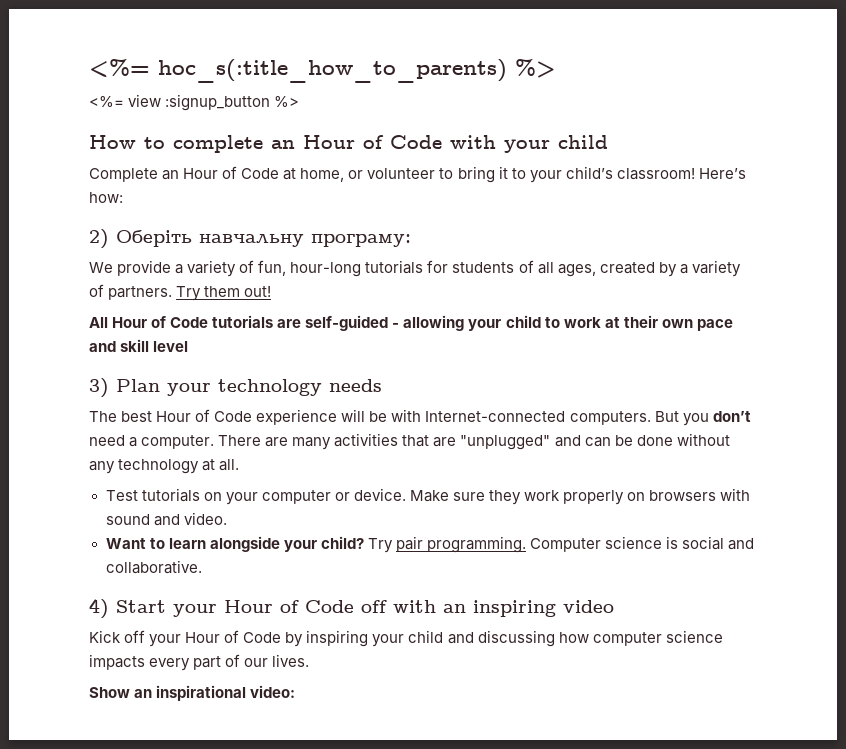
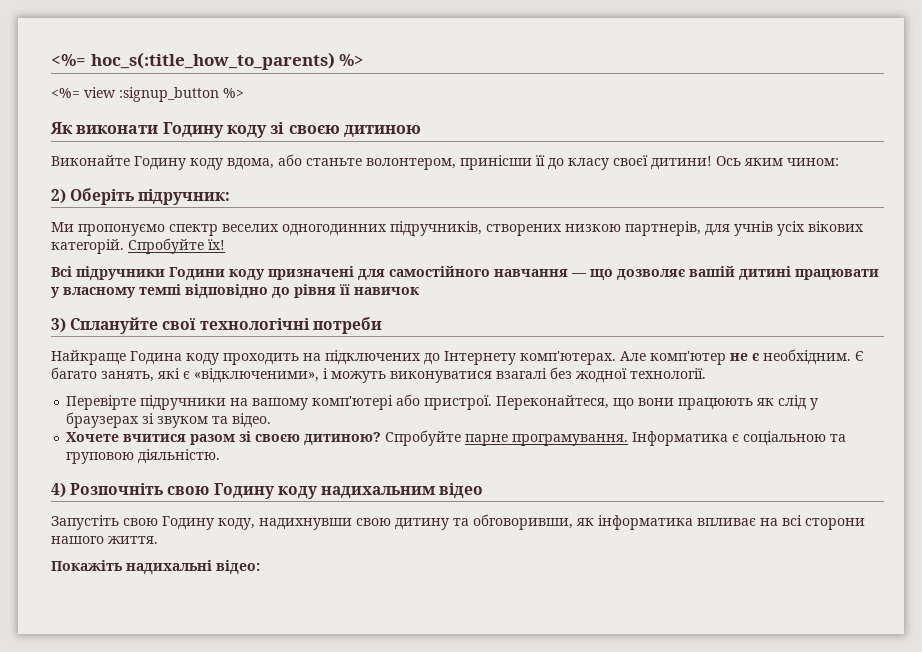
[89,135,608,153] [89,166,746,183] [89,192,123,203] [89,229,411,249] [89,260,741,277] [89,284,272,301] [89,315,733,331] [89,339,189,352] [89,378,382,398] [89,409,751,426] [89,433,730,450] [89,459,240,474] [105,488,751,505] [105,512,227,526] [105,536,755,553] [105,560,202,574] [89,598,614,619] [89,630,723,647] [89,654,310,671] [89,685,296,701] How to complete an Hour of Code with your child // Complete an Hour of Code at home, or volunteer to bring it to your child’s classroom! Here’s how: // 2) Оберiть навчальну програму: // We provide a variety of fun, hour-long tutorials for students of all ages, created by a variety of partners. Try them out! // All Hour of Code tutorials are self-guided - allowing your child to work at their own pace and skill level // 3) Plan your technology needs // The best Hour of Code experience will be with Internet-connected computers. But you don’t need a computer. There are many activities that are "unplugged" and can be done without any technology at all. // Test tutorials on your computer or device. Make sure they work properly on browsers with sound and video. // Want to learn alongside your child? Try pair programming. Computer science is social and collaborative. // 4) Start your Hour of Code off with an inspiring video // Kick off your Hour of Code by inspiring your child and discussing how computer science impacts every part of our lives. // Show an inspirational video: -> [50,122,421,138] [51,154,839,170] [51,188,231,205] [51,221,864,236] [51,238,225,254] [51,266,879,281] [51,284,419,299] [51,317,382,334] [51,349,864,365] [51,367,706,383] [66,394,819,410] [66,412,272,428] [66,430,847,446] [66,449,221,464] [51,483,484,499] [51,514,865,530] [51,536,158,544] [51,560,260,575] Як виконати Годину коду зі своєю дитиною // Виконайте Годину коду вдома, або станьте волонтером, принісши її до класу своєї дитини! Ось яким чином: // 2) Оберіть підручник: // Ми пропонуємо спектр веселих одногодинних підручників, створених низкою партнерів, для учнів усіх вікових категорій. Спробуйте їх! // Всі підручники Години коду призначені для самостійного навчання — що дозволяє вашій дитині працювати у власному темпi відповідно до рівня її навичок // 3) Сплануйте свої технологічні потреби // Найкраще Година коду проходить на підключених до Інтернету комп'ютерах. Але комп'ютер не є необхідним. Є багато занять, які є «відключеними», і можуть виконуватися взагалі без жодної технології. // Перевірте підручники на вашому комп'ютері або пристрої. Переконайтеся, що вони працюють як слід у браузерах зі звуком та відео. // Хочете вчитися разом зі своєю дитиною? Спробуйте парне програмування. Інформатика є соціальною та груповою діяльністю. // 4) Розпочніть свою Годину коду надихальним відео // Запустіть свою Годину коду, надихнувши свою дитину та обговоривши, як інформатика впливає на всі сторони нашого життя. // Покажіть надихальні відео:

